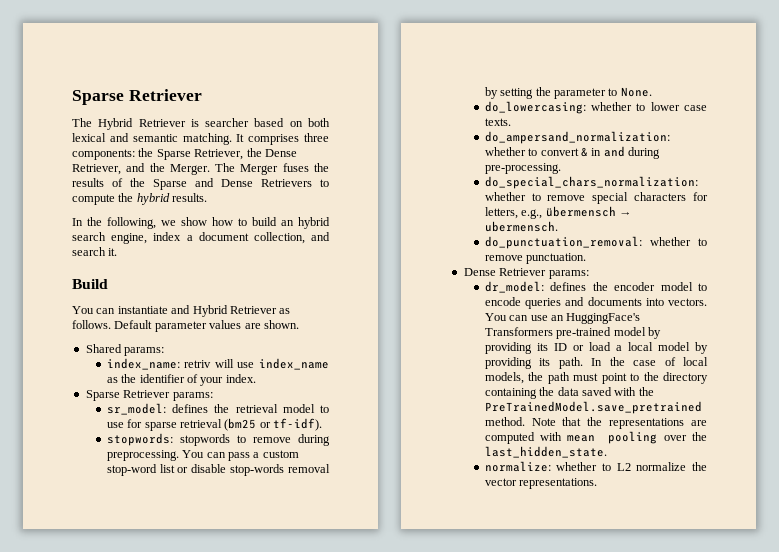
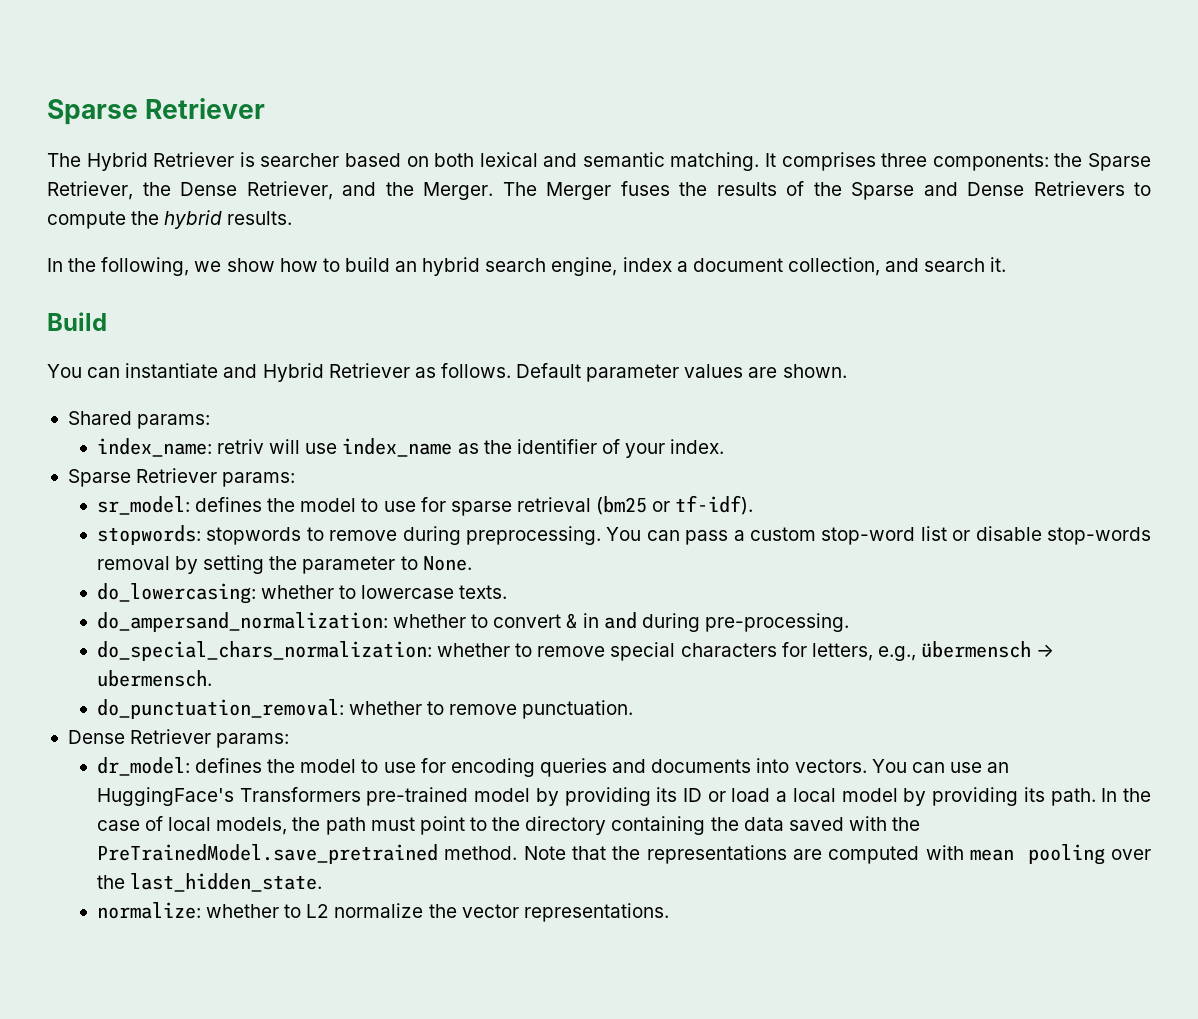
[235,404,278,413] retrieval -> (296, 505) none
[650,102,707,111] lower case -> [361,585,455,599] lowercase
[614,282,707,291] [484,297,521,306] encoder model to encode -> [300,758,535,777] model to use for encoding

